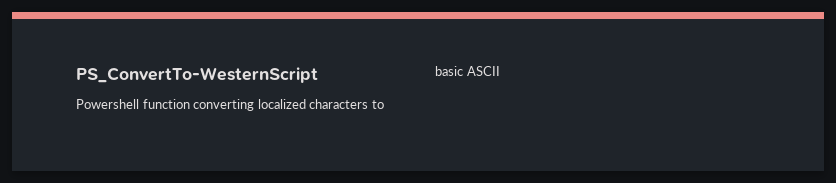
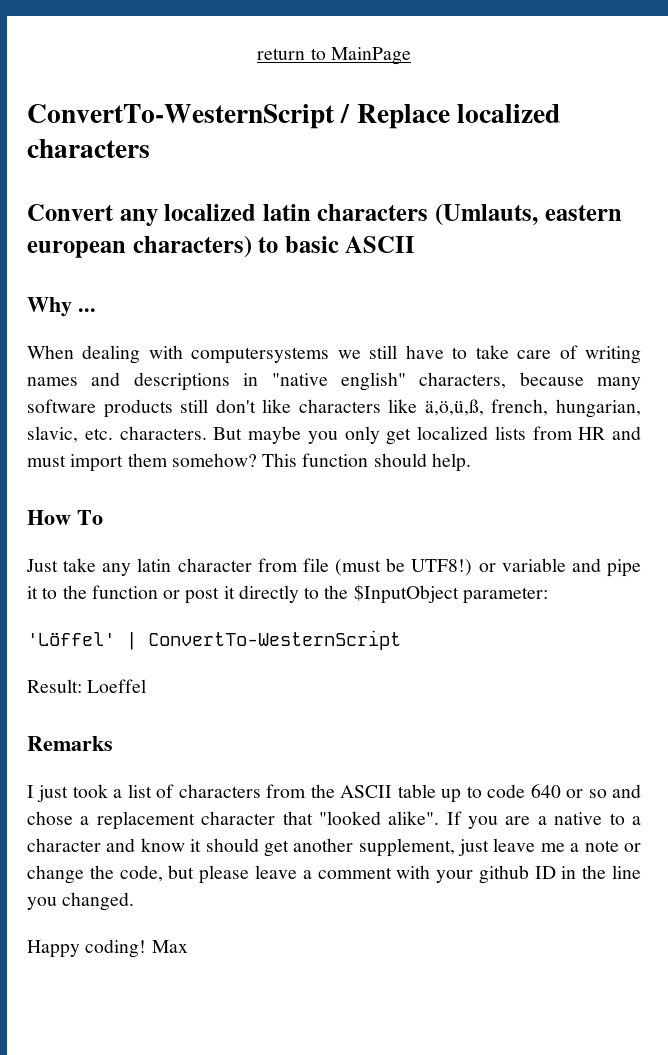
[76,67,318,83] [76,99,384,111] [435,66,500,76] PS_ConvertTo-WesternScript // Powershell function converting localized characters to basic ASCII -> [257,47,411,65] [27,104,561,129] [27,139,150,158] [27,204,622,226] [27,236,416,258] [27,297,96,317] [27,345,641,364] [27,372,641,391] [27,399,641,418] [27,426,641,445] [27,453,471,472] [27,510,103,525] [26,558,641,577] [27,584,548,604] [27,630,401,650] [27,679,147,693] [27,736,113,751] [27,784,642,803] [27,811,641,830] [27,838,641,857] [27,865,642,884] [27,892,135,911] [27,939,188,958] return to MainPage // ConvertTo-WesternScript / Replace localized characters // Convert any localized latin characters (Umlauts, eastern european characters) to basic ASCII // Why ... // When dealing with computersystems we still have to take care of writing names and descriptions in "native english" characters, because many software products still don't like characters like ä,ö,ü,ß, french, hungarian, slavic, etc. characters. But maybe you only get localized lists from HR and must import them somehow? This function should help. // How To // Just take any latin character from file (must be UTF8!) or variable and pipe it to the function or post it directly to the $InputObject parameter: // 'Löffel' | ConvertTo-WesternScript // Result: Loeffel // Remarks // I just took a list of characters from the ASCII table up to code 640 or so and chose a replacement character that "looked alike". If you are a native to a character and know it should get another supplement, just leave me a note or change the code, but please leave a comment with your github ID in the line you changed. // Happy coding! Max

